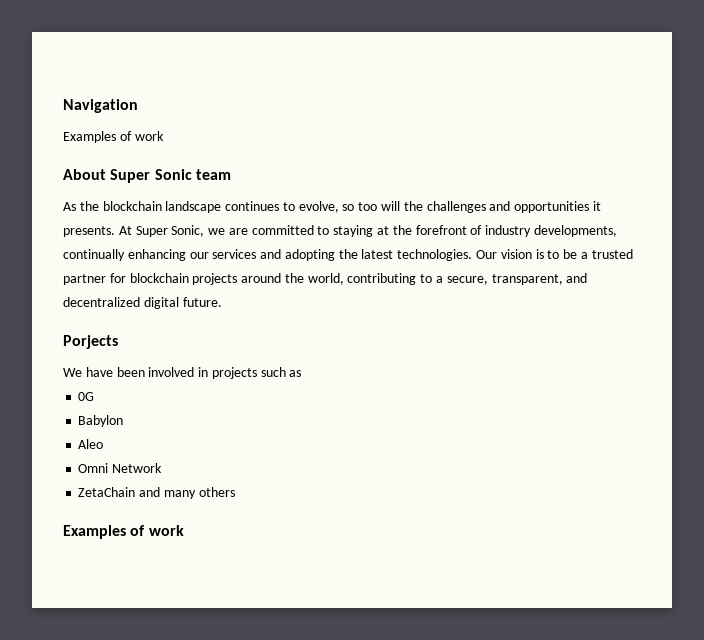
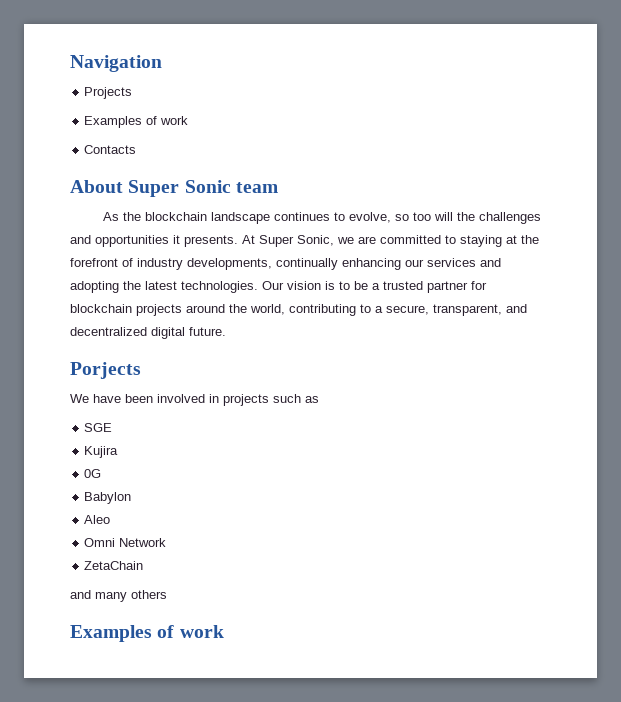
[63,131,164,143] // Examples of work -> [84,87,133,99] [84,116,189,128] [84,145,137,154] // Projects // Examples of work // Contacts
(302, 373) none -> [84,423,113,432] [84,446,119,458] // SGE // Kujira
(136, 492) none -> (144, 565) //

